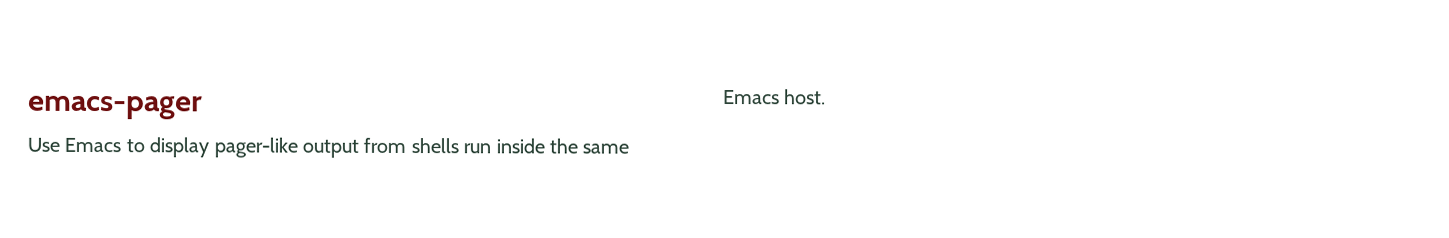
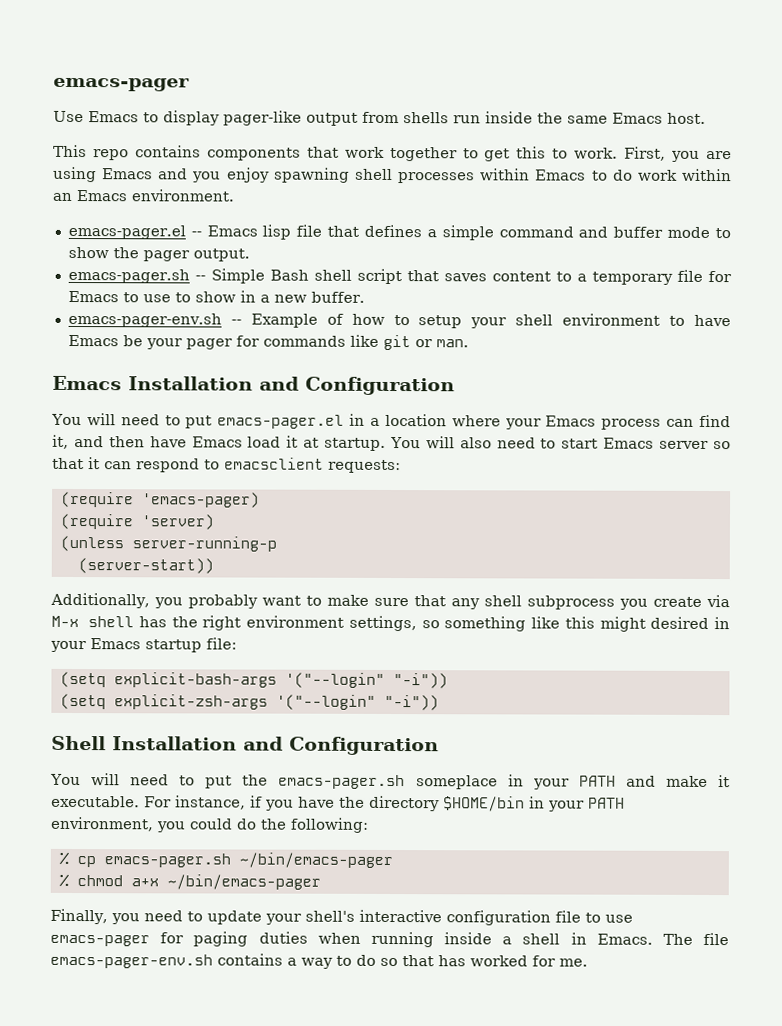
(827, 97) none -> [53,144,733,162] [53,166,733,184] [52,189,235,202] [67,224,731,241] [67,246,250,262] [67,268,732,285] [67,290,365,303] [67,312,731,329] [67,334,469,351] [52,375,455,396] [51,413,732,430] [52,434,732,451] [52,457,401,474] [60,491,260,508] [59,513,214,530] [59,535,277,552] [77,558,214,574] [50,592,730,610] [51,615,730,632] [50,637,237,653] [59,671,448,689] [59,693,439,711] [51,735,439,756] [50,773,730,790] [51,795,625,812] [50,816,369,833] [58,851,393,869] [58,873,321,890] [50,908,633,926] [50,931,729,948] [50,953,588,969] // This repo contains components that work together to get this to work. First, you are using Emacs and you enjoy spawning shell processes within Emacs to do work within an Emacs environment. // emacs-pager.el -- Emacs lisp file that defines a simple command and buffer mode to show the pager output. // emacs-pager.sh -- Simple Bash shell script that saves content to a temporary file for Emacs to use to show in a new buffer. // emacs-pager-env.sh -- Example of how to setup your shell environment to have Emacs be your pager for commands like git or man. // Emacs Installation and Configuration // You will need to put emacs-pager.el in a location where your Emacs process can find it, and then have Emacs load it at startup. You will also need to start Emacs server so that it can respond to emacsclient requests: // (require 'emacs-pager) // (require 'server) // (unless server-running-p // (server-start)) // Additionally, you probably want to make sure that any shell subprocess you create via M-x shell has the right environment settings, so something like this might desired in your Emacs startup file: // (setq explicit-bash-args '("--login" "-i")) // (setq explicit-zsh-args '("--login" "-i")) // Shell Installation and Configuration // You will need to put the emacs-pager.sh someplace in your PATH and make it executable. For instance, if you have the directory $HOME/bin in your PATH environment, you could do the following: // % cp emacs-pager.sh ~/bin/emacs-pager // % chmod a+x ~/bin/emacs-pager // Finally, you need to update your shell's interactive configuration file to use emacs-pager for paging duties when running inside a shell in Emacs. The file emacs-pager-env.sh contains a way to do so that has worked for me.

